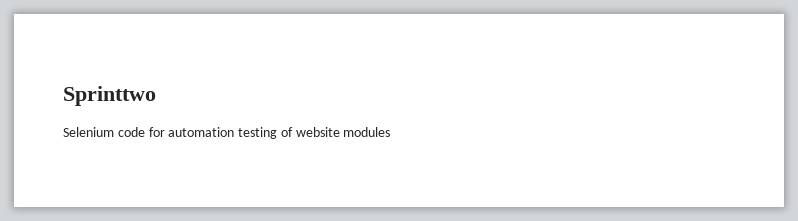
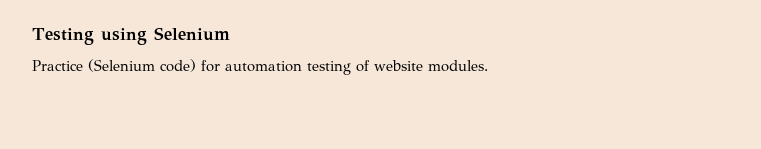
[63,86,156,106] [63,127,145,137] Sprinttwo // Selenium code -> [32,27,230,45] [32,59,196,72] Testing using Selenium // Practice (Selenium code)
[343,127,391,137] modules -> [428,60,488,72] modules.

